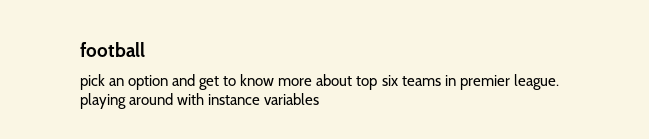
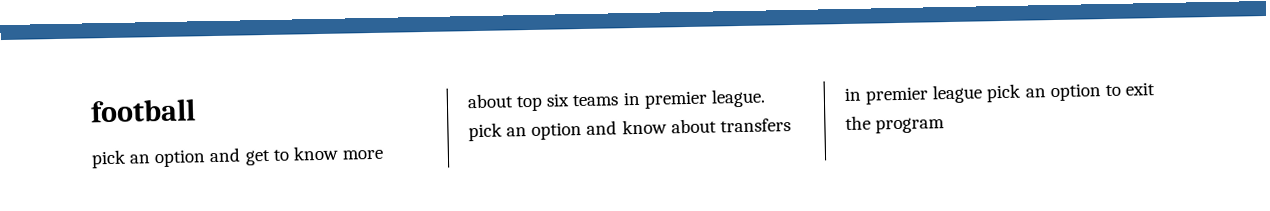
[80,93,320,109] playing around with instance variables -> [468,118,791,142] [844,82,1155,105] [845,115,946,134] pick an option and know about transfers in premier league pick an option to exit the program

